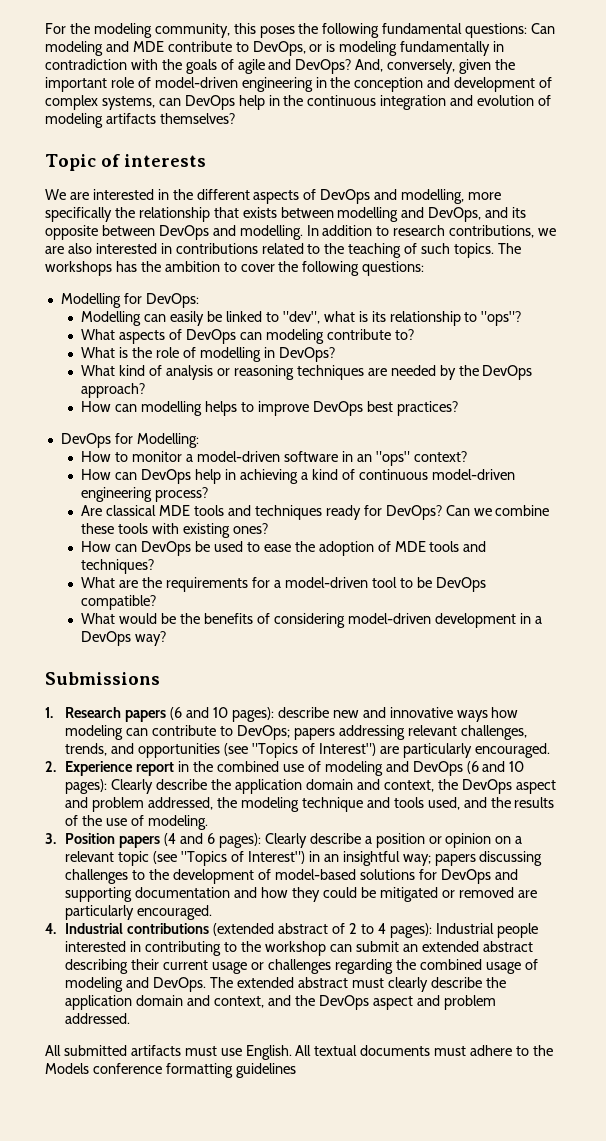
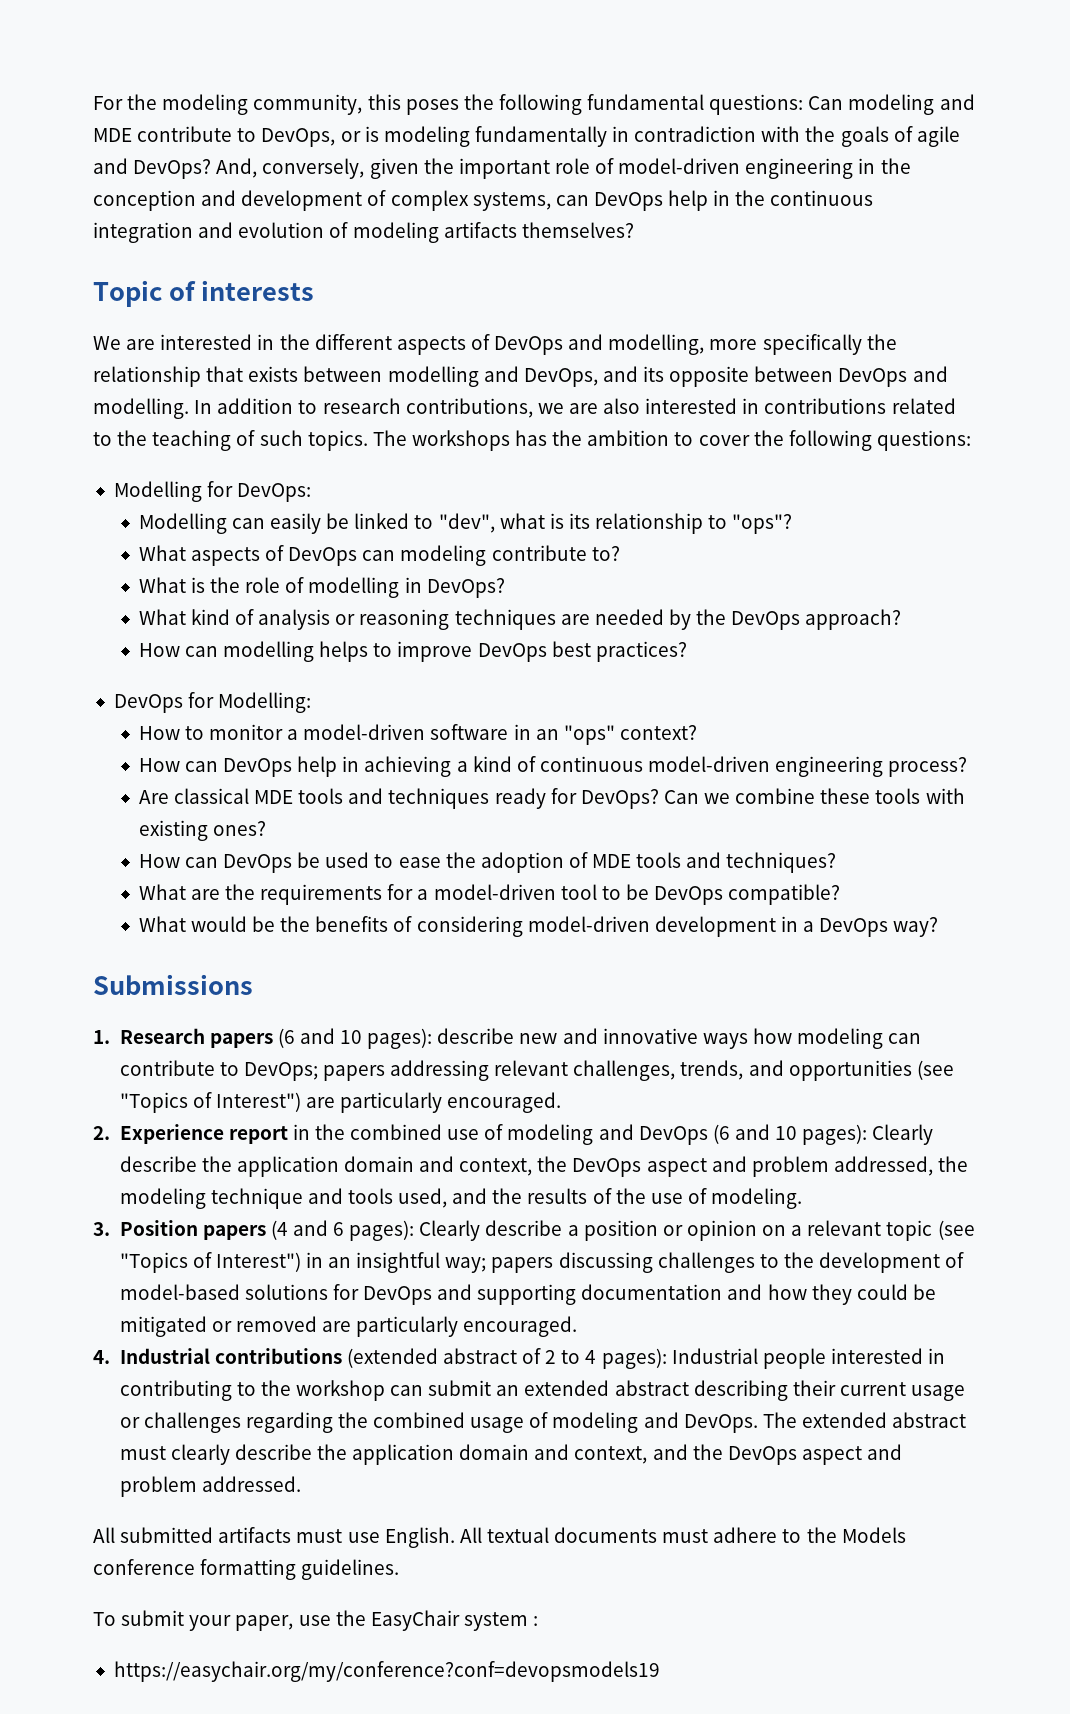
[235,1063,296,1078] guidelines -> [301,1559,400,1580] [93,1610,539,1631] [113,1661,660,1682] guidelines. // To submit your paper, use the EasyChair system : // https://easychair.org/my/conference?conf=devopsmodels19

